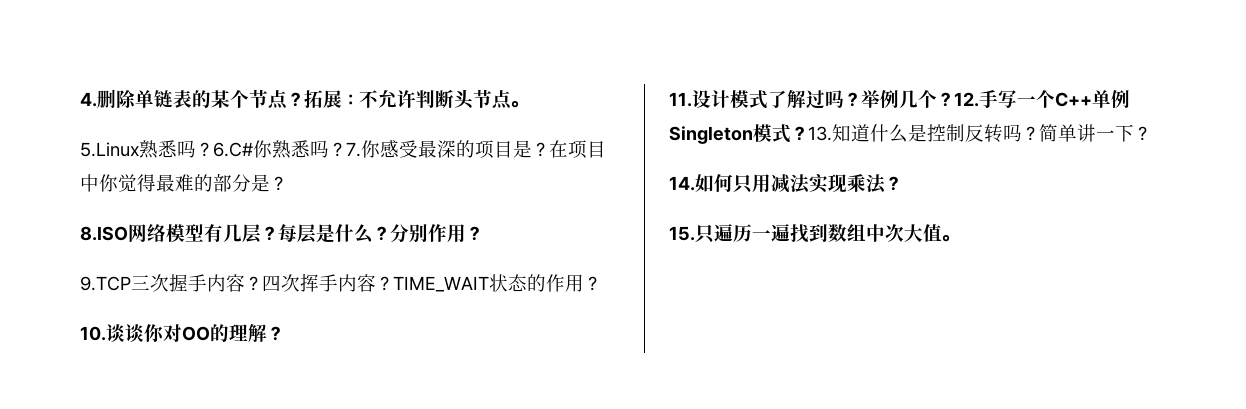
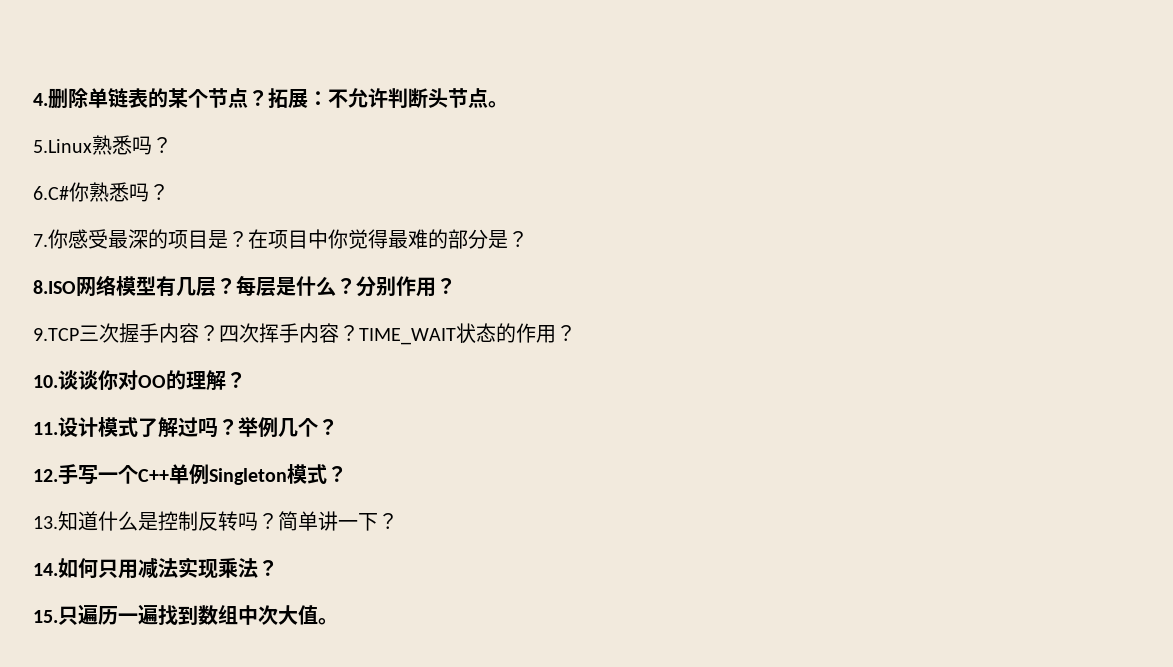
(213, 149) none -> (172, 145) //
(346, 149) none -> (169, 192) //
(954, 99) none -> (338, 427) //
(808, 133) none -> (347, 474) //

